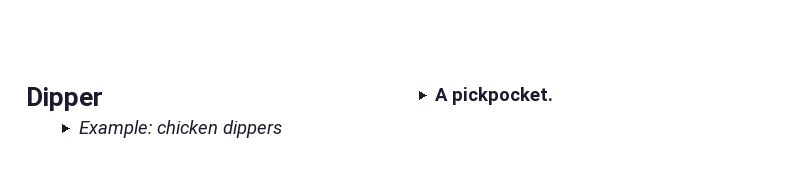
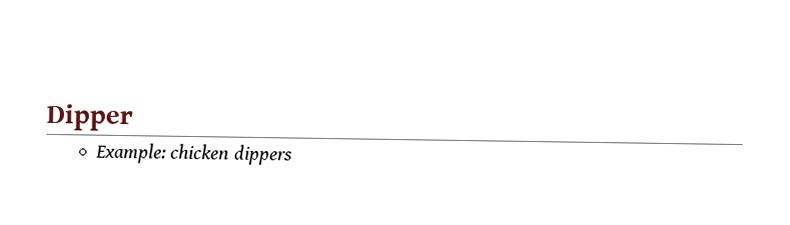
[435,87,554,105] // A pickpocket. -> (293, 155) none

